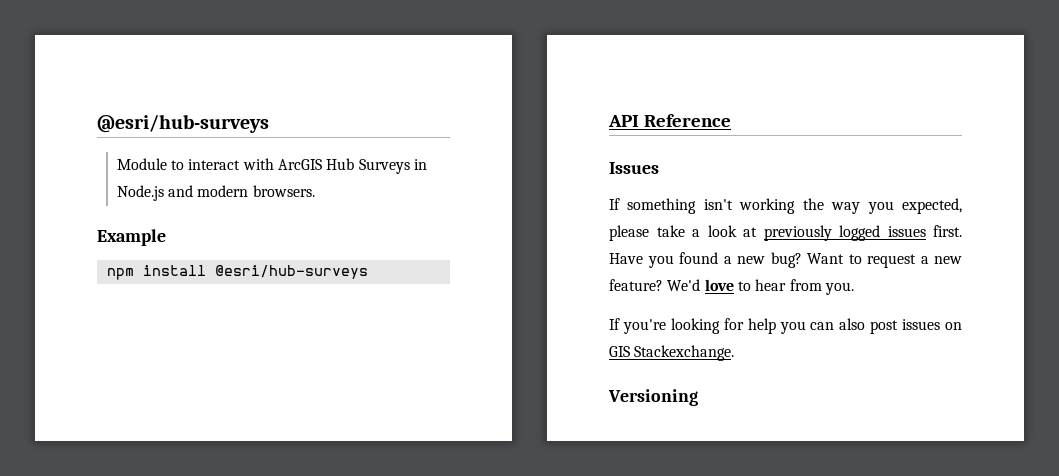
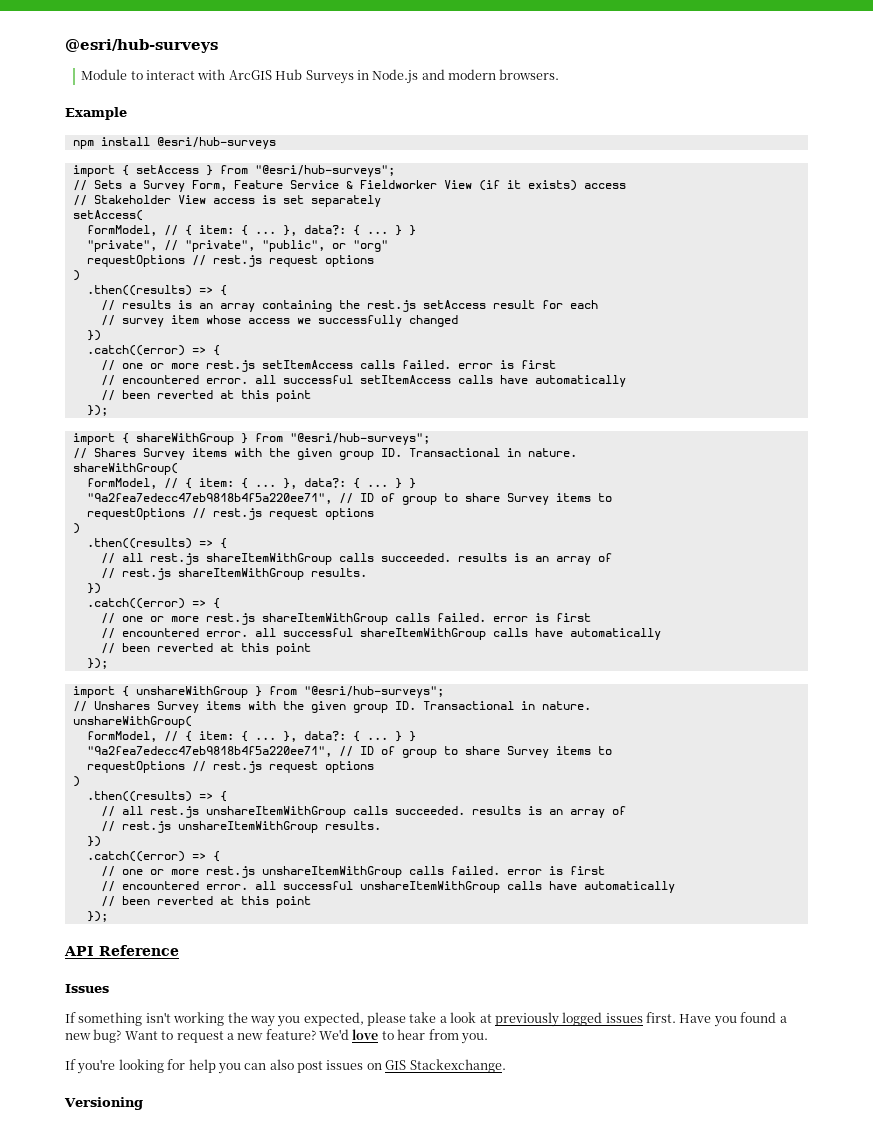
(368, 272) none -> [72,165,395,177] [72,180,626,192] [72,195,381,207] [72,210,143,221] [86,225,416,236] [86,240,388,252] [86,255,374,267] [72,270,80,281] [86,285,227,296] [100,300,598,312] [100,315,458,327] [86,330,101,341] [86,345,220,356] [100,360,556,372] [100,375,626,387] [100,390,311,402] [86,405,108,416] [72,433,430,445] [72,448,577,460] [72,463,178,475] [86,478,416,489] [86,493,612,505] [86,508,374,520] [72,523,80,534] [86,538,227,549] [100,553,612,565] [100,568,367,580] [86,583,101,594] [86,598,220,609] [100,613,591,625] [100,628,661,640] [100,643,311,655] [86,658,108,669] [72,686,444,698] [72,701,591,713] [72,716,192,728] [86,731,416,742] [86,746,612,758] [86,761,374,773] [72,776,80,787] [86,791,227,802] [100,806,626,818] [100,821,381,833] [86,836,101,847] [86,851,220,862] [100,866,605,878] [100,881,675,893] [100,896,311,908] [86,911,108,922] // import { setAccess } from "@esri/hub-surveys"; // // Sets a Survey Form, Feature Service & Fieldworker View (if it exists) access // // Stakeholder View access is set separately // setAccess( // formModel, // { item: { ... }, data?: { ... } } // "private", // "private", "public", or "org" // requestOptions // rest.js request options // ) // .then((results) => { // // results is an array containing the rest.js setAccess result for each // // survey item whose access we successfully changed // }) // .catch((error) => { // // one or more rest.js setItemAccess calls failed. error is first // // encountered error. all successful setItemAccess calls have automatically // // been reverted at this point // }); // import { shareWithGroup } from "@esri/hub-surveys"; // // Shares Survey items with the given group ID. Transactional in nature. // shareWithGroup( // formModel, // { item: { ... }, data?: { ... } } // "9a2fea7edecc47eb9818b4f5a220ee71", // ID of group to share Survey items to // requestOptions // rest.js request options // ) // .then((results) => { // // all rest.js shareItemWithGroup calls succeeded. results is an array of // // rest.js shareItemWithGroup results. // }) // .catch((error) => { // // one or more rest.js shareItemWithGroup calls failed. error is first // // encountered error. all successful shareItemWithGroup calls have automatically // // been reverted at this point // }); // import { unshareWithGroup } from "@esri/hub-surveys"; // // Unshares Survey items with the given group ID. Transactional in nature. // unshareWithGroup( // formModel, // { item: { ... }, data?: { ... } } // "9a2fea7edecc47eb9818b4f5a220ee71", // ID of group to share Survey items to // requestOptions // rest.js request options // ) // .then((results) => { // // all rest.js unshareItemWithGroup calls succeeded. results is an array of // // rest.js unshareItemWithGroup results. // }) // .catch((error) => { // // one or more rest.js unshareItemWithGroup calls failed. error is first // // encountered error. all successful unshareItemWithGroup calls have automatically // // been reverted at this point // });

